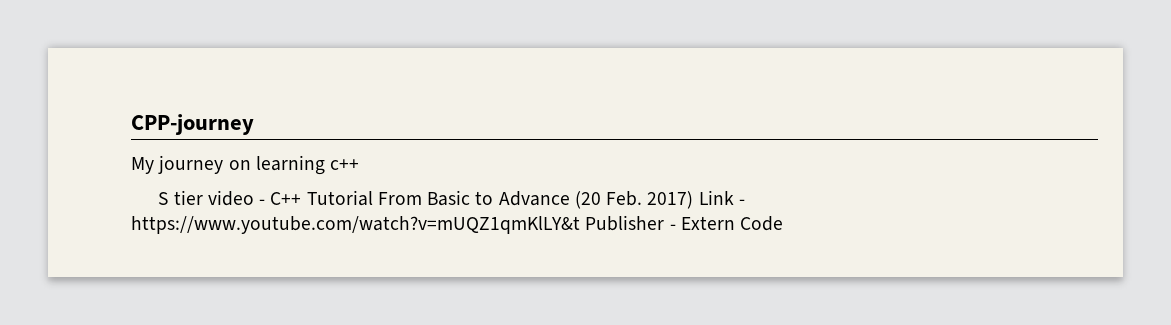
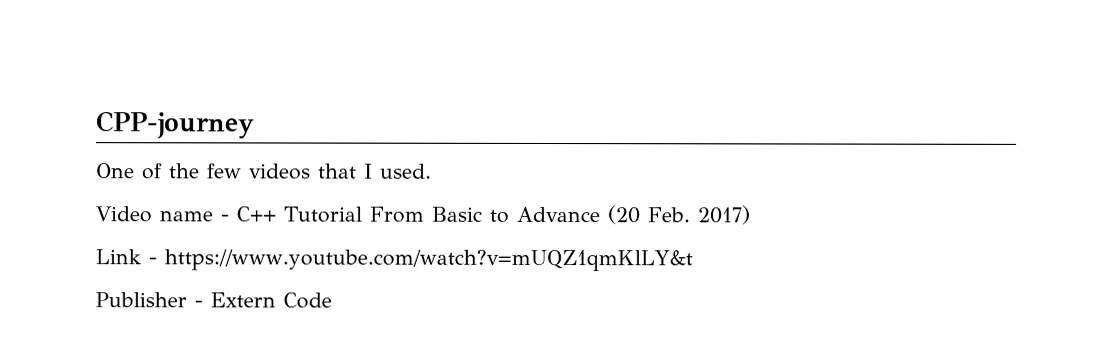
[131,155,360,175] [158,190,254,206] My journey on learning c++ // S tier video -> [95,163,432,180] [95,206,213,223] One of the few videos that I used. // Video name
(694, 200) none -> (750, 215) //
(580, 225) none -> (693, 260) //

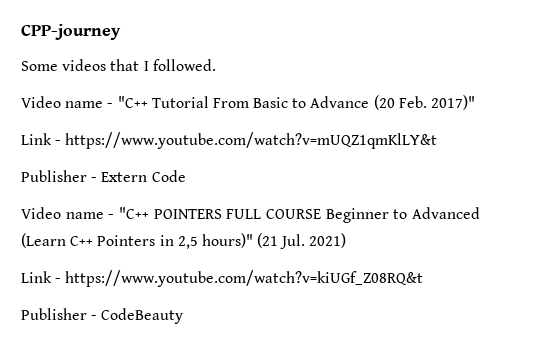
[95,163,242,180] One of the few -> [21,61,58,71] Some
[379,163,432,179] [95,206,276,223] used. // Video name - C++ -> [152,59,216,71] [21,96,148,108] followed. // Video name - "C++
[696,205,750,225] 2017) -> [431,95,476,110] 2017)"
(332, 300) none -> [21,207,481,223] [21,233,347,249] [21,270,424,287] [21,308,184,324] // Video name - "C++ POINTERS FULL COURSE Beginner to Advanced (Learn C++ Pointers in 2,5 hours)" (21 Jul. 2021) // Link - https://www.youtube.com/watch?v=kiUGf_Z08RQ&t // Publisher - CodeBeauty

